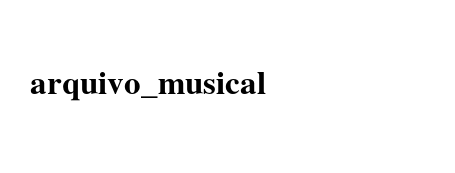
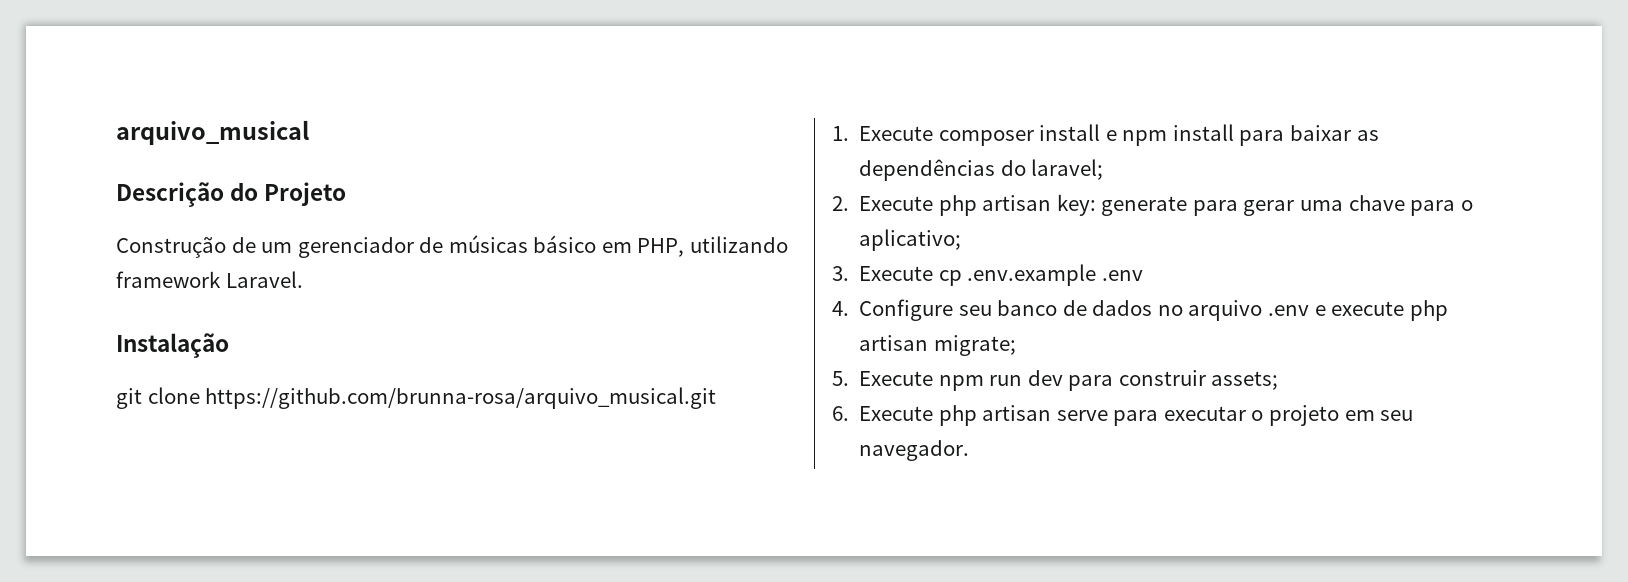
(266, 86) none -> [116,182,347,207] [116,235,788,258] [116,271,303,288] [116,333,229,358] [116,387,717,409] [832,124,1379,146] [859,159,1104,181] [832,194,1473,216] [859,229,962,251] [832,264,1143,286] [832,299,1448,321] [859,335,1016,356] [832,370,1279,391] [832,405,1414,426] [859,440,970,461] // Descrição do Projeto // Construção de um gerenciador de músicas básico em PHP, utilizando framework Laravel. // Instalação // git clone https://github.com/brunna-rosa/arquivo_musical.git // 1. Execute composer install e npm install para baixar as dependências do laravel; // 2. Execute php artisan key: generate para gerar uma chave para o aplicativo; // 3. Execute cp .env.example .env // 4. Configure seu banco de dados no arquivo .env e execute php artisan migrate; // 5. Execute npm run dev para construir assets; // 6. Execute php artisan serve para executar o projeto em seu navegador.

